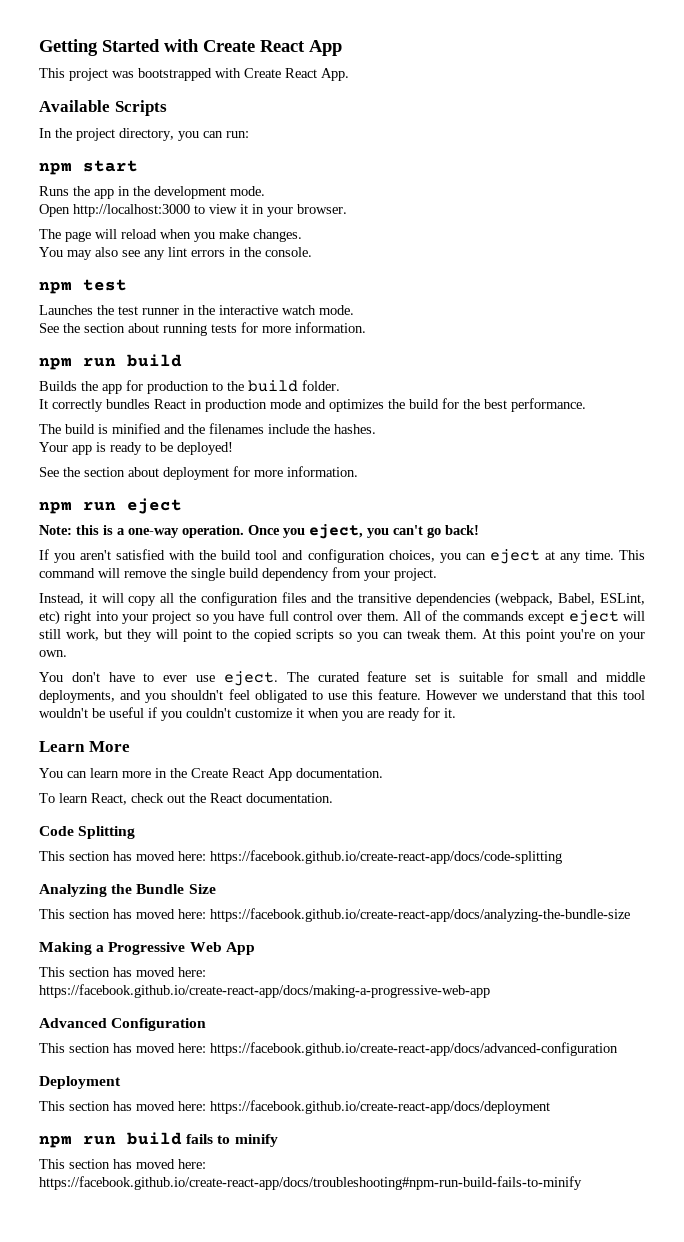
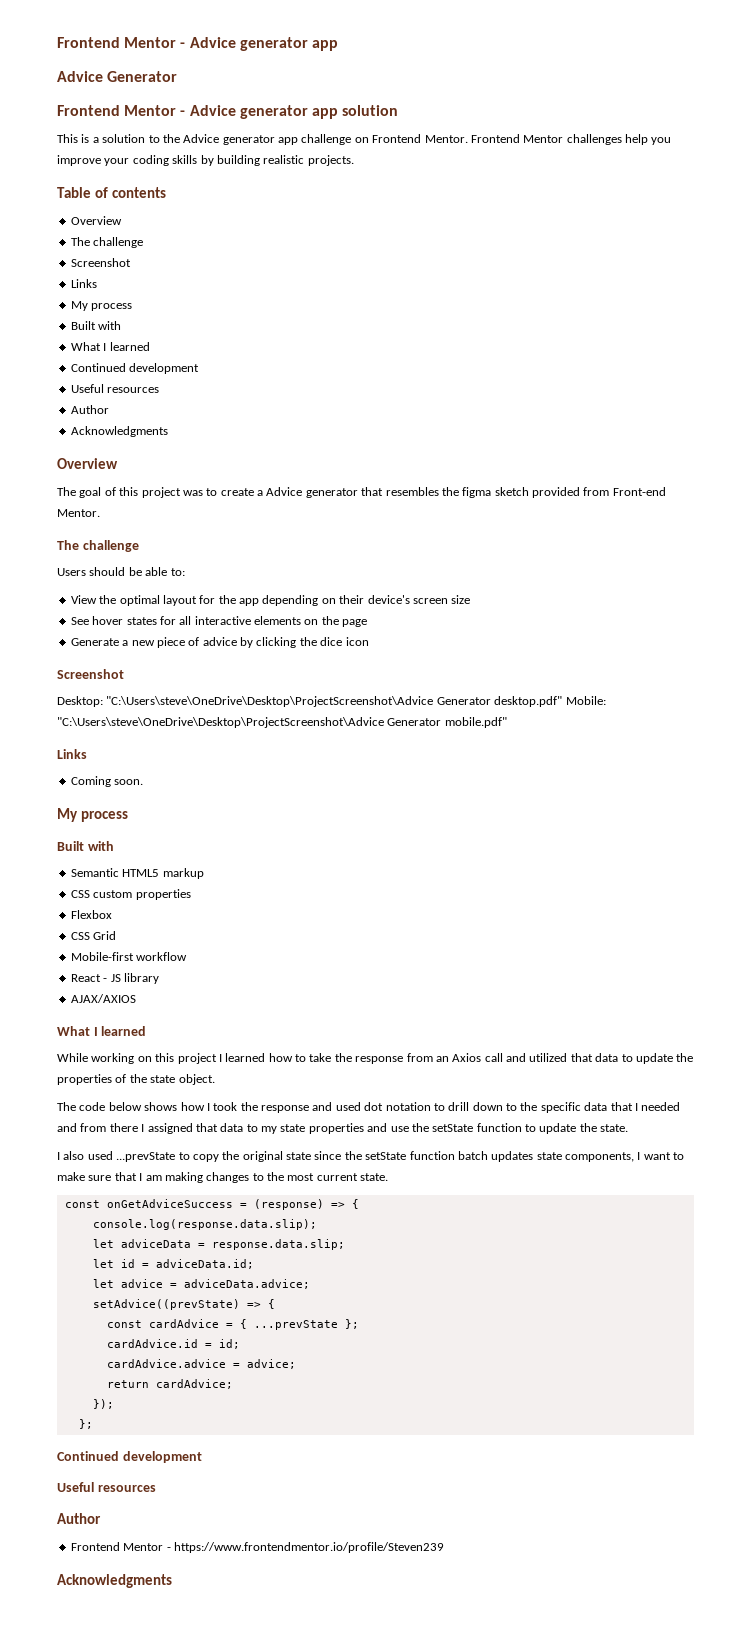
[39,39,342,56] [39,68,349,81] [39,100,167,116] [39,128,249,141] [39,160,138,175] [39,186,265,199] [39,204,347,217] [39,229,302,242] [39,247,312,260] [39,279,127,294] [39,305,354,315] [39,322,366,336] [39,354,182,370] [39,380,340,394] [39,398,586,412] [39,423,376,434] [39,442,233,455] [39,466,358,480] [39,498,182,514] [39,524,479,539] [39,549,645,564] [39,567,437,581] [39,592,645,607] [39,610,645,625] [39,629,645,642] [39,650,67,657] [39,671,645,686] [39,689,645,703] [39,707,456,721] [39,741,130,752] [39,768,383,781] [39,793,333,805] [39,826,136,839] [39,850,562,864] [39,884,216,897] [39,908,630,922] [39,942,255,955] [39,967,206,977] [39,984,490,998] [39,1018,207,1031] [39,1042,618,1056] [39,1076,121,1089] [39,1100,550,1114] [39,1132,278,1148] [39,1159,206,1169] [39,1176,582,1190] Getting Started with Create React App // This project was bootstrapped with Create React App. // Available Scripts // In the project directory, you can run: // npm start // Runs the app in the development mode. // Open http://localhost:3000 to view it in your browser. // The page will reload when you make changes. // You may also see any lint errors in the console. // npm test // Launches the test runner in the interactive watch mode. // See the section about running tests for more information. // npm run build // Builds the app for production to the build folder. // It correctly bundles React in production mode and optimizes the build for the best performance. // The build is minified and the filenames include the hashes. // Your app is ready to be deployed! // See the section about deployment for more information. // npm run eject // Note: this is a one-way operation. Once you eject, you can't go back! // If you aren't satisfied with the build tool and configuration choices, you can eject at any time. This command will remove the single build dependency from your project. // Instead, it will copy all the configuration files and the transitive dependencies (webpack, Babel, ESLint, etc) right into your project so you have full control over them. All of the commands except eject will still work, but they will point to the copied scripts so you can tweak them. At this point you're on your own. // You don't have to ever use eject. The curated feature set is suitable for small and middle deployments, and you shouldn't feel obligated to use this feature. However we understand that this tool wouldn't be useful if you couldn't customize it when you are ready for it. // Learn More // You can learn more in the Create React App documentation. // To learn React, check out the React documentation. // Code Splitting // This section has moved here: https://facebook.github.io/create-react-app/docs/code-splitting // Analyzing the Bundle Size // This section has moved here: https://facebook.github.io/create-react-app/docs/analyzing-the-bundle-size // Making a Progressive Web App // This section has moved here: https://facebook.github.io/create-react-app/docs/making-a-progressive-web-app // Advanced Configuration // This section has moved here: https://facebook.github.io/create-react-app/docs/advanced-configuration // Deployment // This section has moved here: https://facebook.github.io/create-react-app/docs/deployment // npm run build fails to minify // This section has moved here: https://facebook.github.io/create-react-app/docs/troubleshooting#npm-run-build-fails-to-minify -> [57,37,338,51] [57,71,178,82] [57,105,399,119] [57,134,672,145] [57,155,354,166] [57,187,166,198] [70,216,122,225] [70,237,144,248] [70,258,131,267] [70,279,97,288] [70,301,133,311] [70,321,122,330] [70,342,150,351] [70,363,200,374] [70,384,160,393] [70,405,109,414] [70,426,168,437] [57,458,118,469] [57,487,666,498] [57,509,100,517] [57,540,139,552] [57,567,185,576] [70,595,471,606] [70,616,368,627] [70,637,369,648] [57,669,124,679] [57,696,606,707] [57,717,507,728] [57,749,87,759] [70,776,144,787] [57,808,128,822] [57,841,114,851] [70,868,204,879] [70,889,191,900] [70,910,112,919] [70,931,117,940] [70,952,188,961] [70,973,159,984] [70,994,136,1003] [57,1026,147,1036] [57,1053,694,1064] [57,1074,215,1085] [57,1102,681,1113] [57,1123,629,1134] [57,1151,685,1162] [57,1172,389,1183] [64,1199,359,1210] [92,1219,317,1230] [92,1239,345,1250] [92,1259,254,1269] [92,1279,310,1289] [92,1299,275,1310] [106,1319,359,1330] [106,1339,240,1349] [106,1359,296,1369] [106,1379,233,1389] [92,1399,114,1409] [78,1419,93,1429] [57,1451,202,1463] [57,1482,156,1492] [57,1513,101,1524] [70,1542,444,1553] [57,1574,172,1588] Frontend Mentor - Advice generator app // Advice Generator // Frontend Mentor - Advice generator app solution // This is a solution to the Advice generator app challenge on Frontend Mentor. Frontend Mentor challenges help you improve your coding skills by building realistic projects. // Table of contents // Overview // The challenge // Screenshot // Links // My process // Built with // What I learned // Continued development // Useful resources // Author // Acknowledgments // Overview // The goal of this project was to create a Advice generator that resembles the figma sketch provided from Front-end Mentor. // The challenge // Users should be able to: // View the optimal layout for the app depending on their device's screen size // See hover states for all interactive elements on the page // Generate a new piece of advice by clicking the dice icon // Screenshot // Desktop: "C:\Users\steve\OneDrive\Desktop\ProjectScreenshot\Advice Generator desktop.pdf" Mobile: "C:\Users\steve\OneDrive\Desktop\ProjectScreenshot\Advice Generator mobile.pdf" // Links // Coming soon. // My process // Built with // Semantic HTML5 markup // CSS custom properties // Flexbox // CSS Grid // Mobile-first workflow // React - JS library // AJAX/AXIOS // What I learned // While working on this project I learned how to take the response from an Axios call and utilized that data to update the properties of the state object. // The code below shows how I took the response and used dot notation to drill down to the specific data that I needed and from there I assigned that data to my state properties and use the setState function to update the state. // I also used ...prevState to copy the original state since the setState function batch updates state components, I want to make sure that I am making changes to the most current state. // const onGetAdviceSuccess = (response) => { // console.log(response.data.slip); // let adviceData = response.data.slip; // let id = adviceData.id; // let advice = adviceData.advice; // setAdvice((prevState) => { // const cardAdvice = { ...prevState }; // cardAdvice.id = id; // cardAdvice.advice = advice; // return cardAdvice; // }); // }; // Continued development // Useful resources // Author // Frontend Mentor - https://www.frontendmentor.io/profile/Steven239 // Acknowledgments

